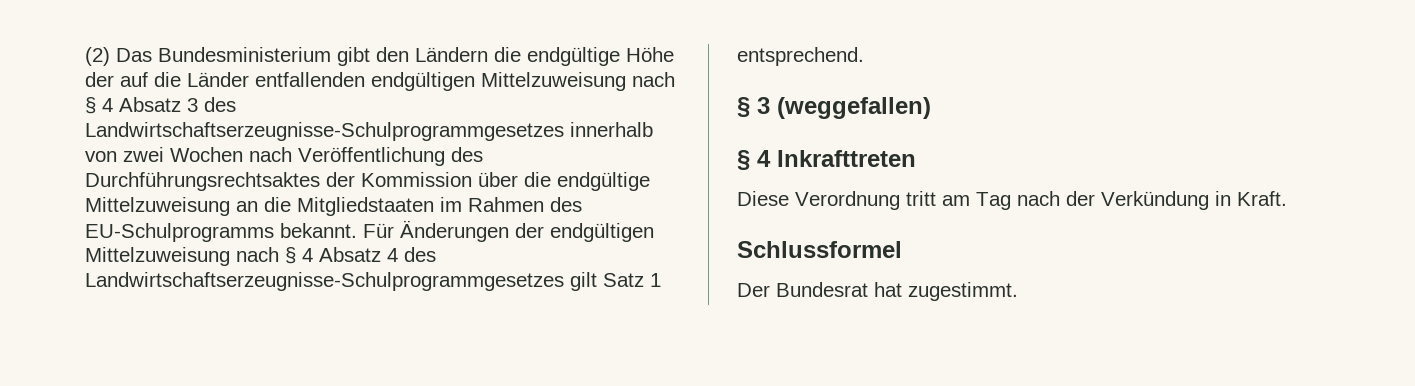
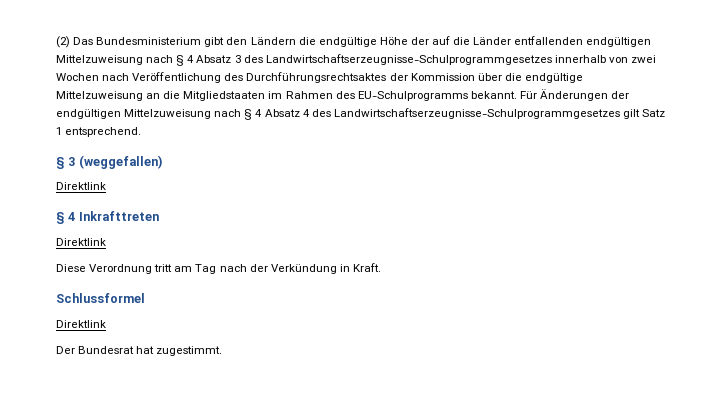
(931, 108) none -> [56,182,106,190] // Direktlink
(916, 158) none -> [56,238,106,246] // Direktlink
(902, 249) none -> [56,320,106,328] // Direktlink

